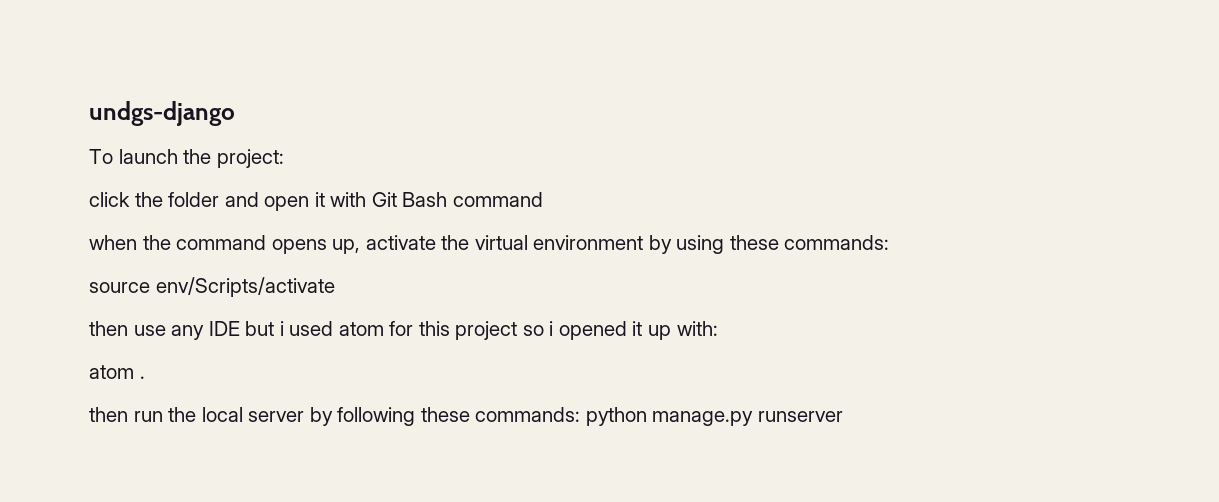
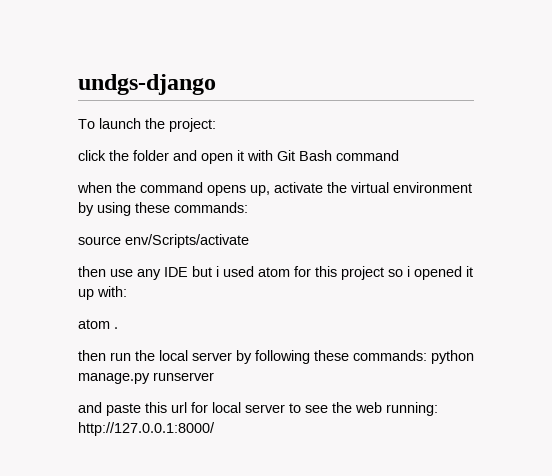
(843, 416) none -> [78,402,438,416] [78,422,215,436] // and paste this url for local server to see the web running: http://127.0.0.1:8000/

